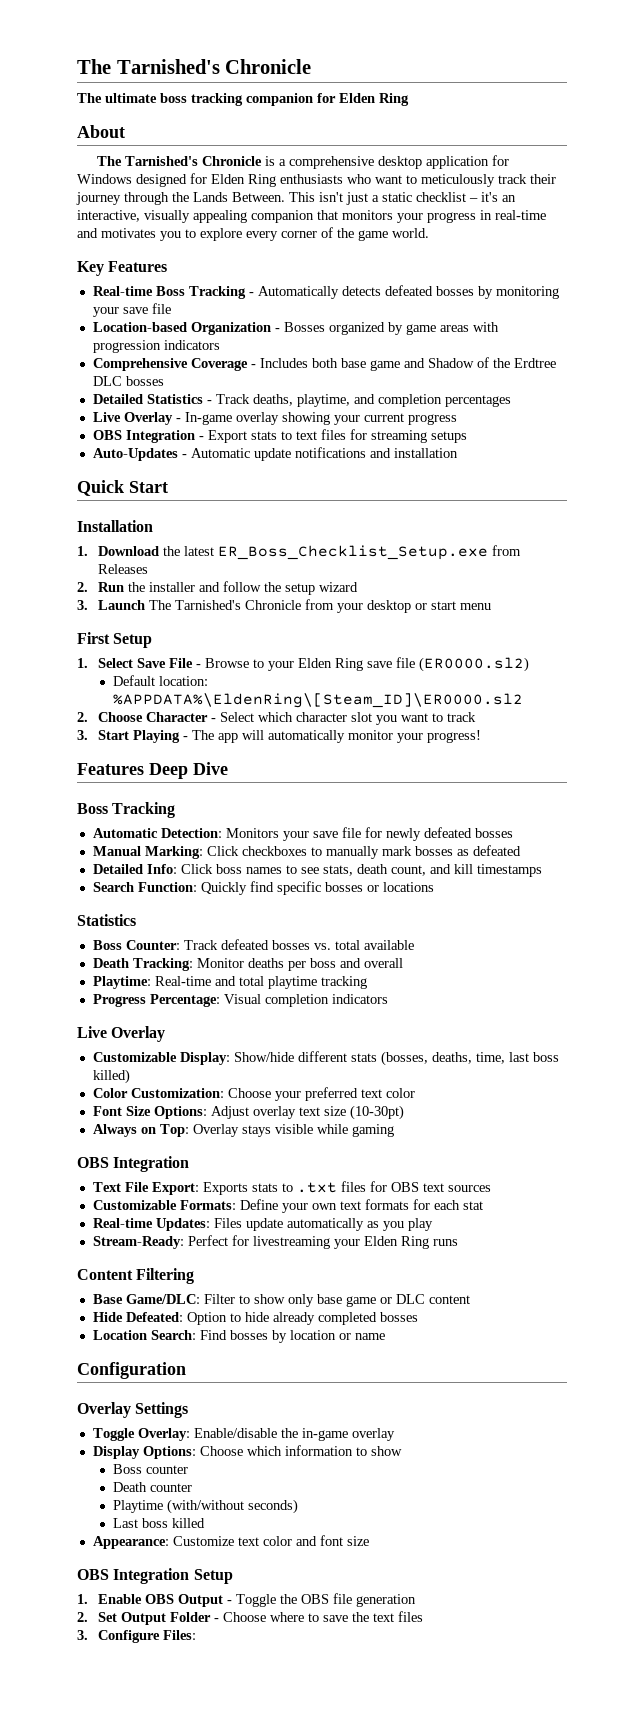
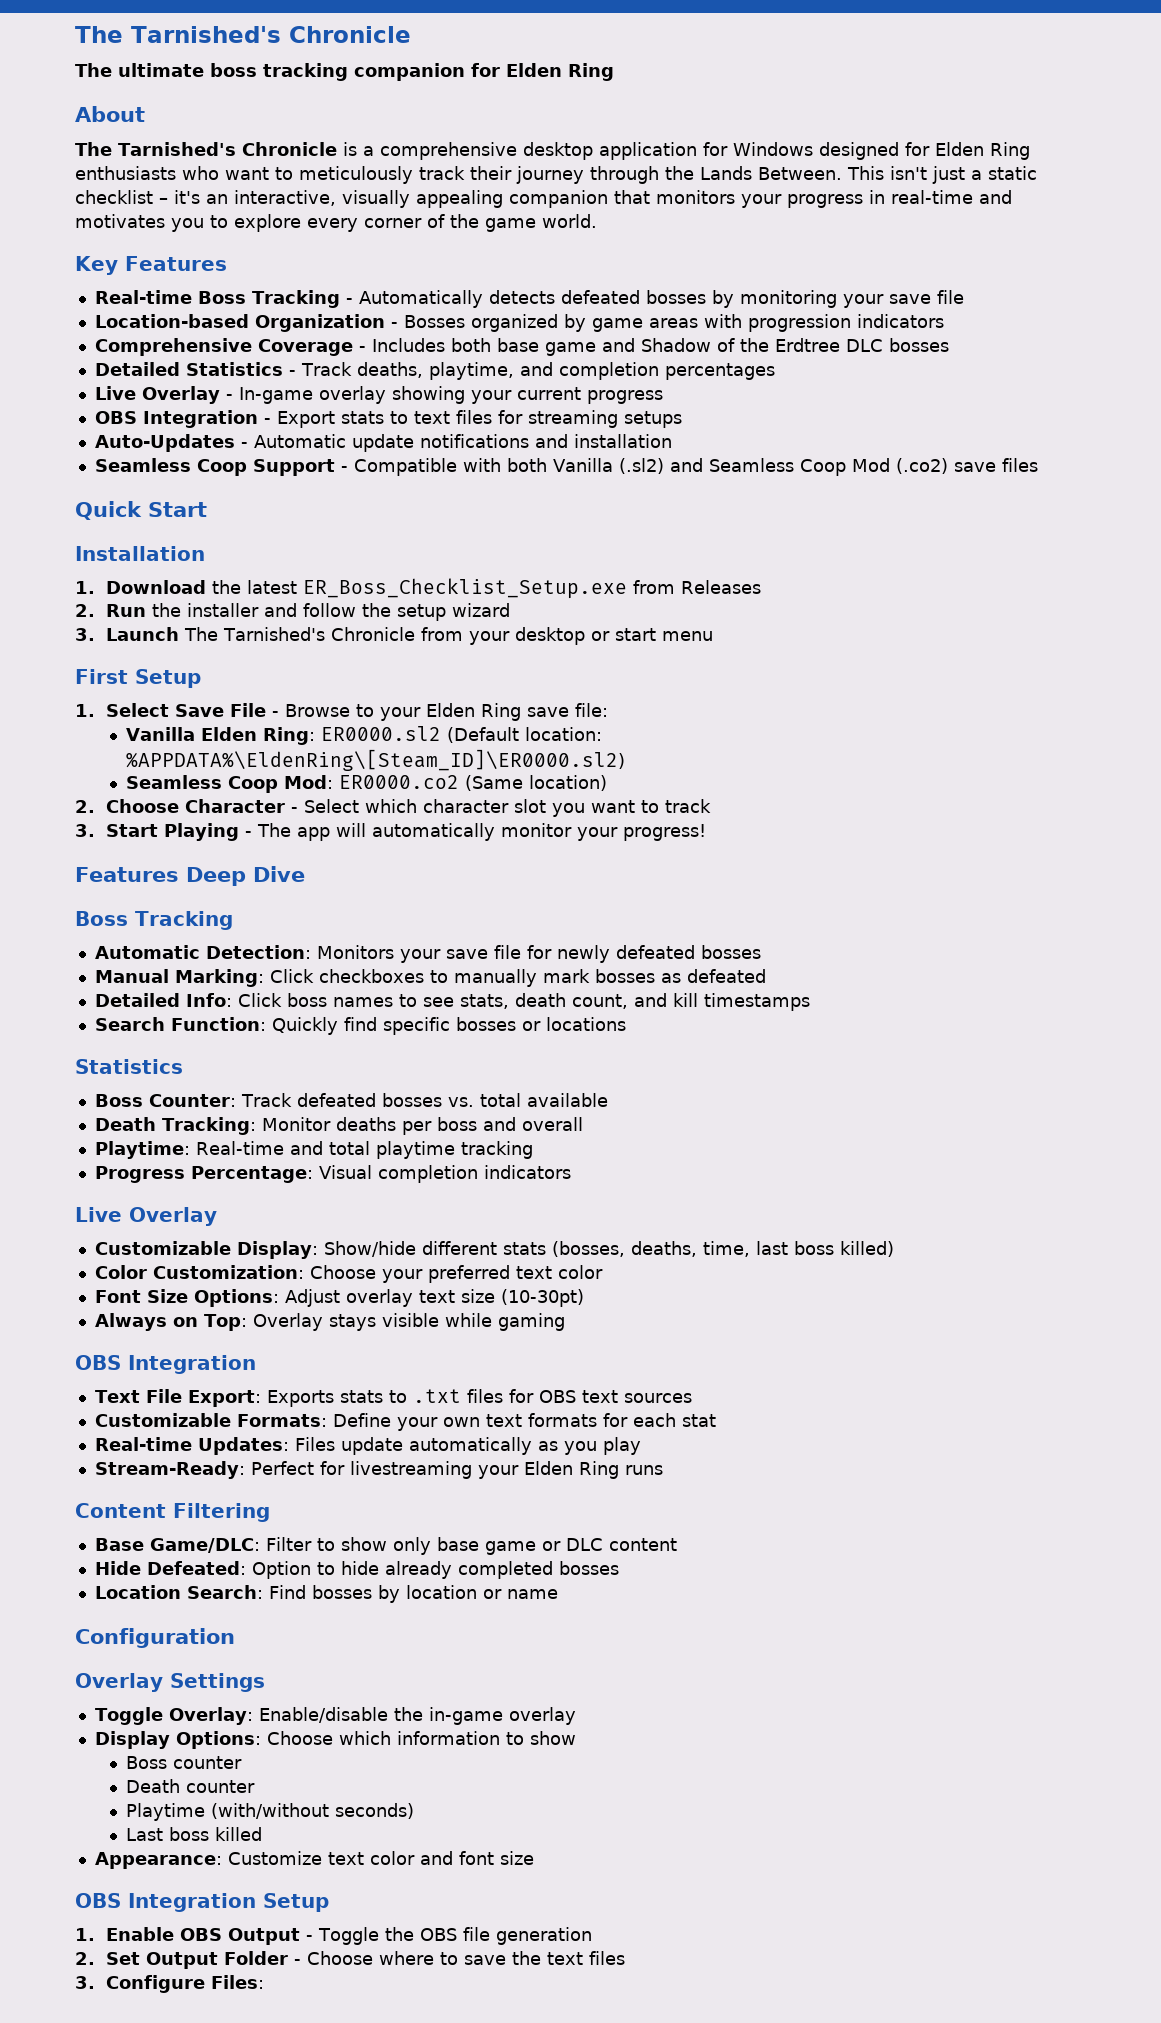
(458, 453) none -> [94,458,1038,476] // Seamless Coop Support - Compatible with both Vanilla (.sl2) and Seamless Coop Mod (.co2) save files
[395,657,529,672] [113,675,209,686] [113,693,524,708] file (ER0000.sl2) // Default location: %APPDATA%\EldenRing\[Steam_ID]\ER0000.sl2 -> [574,703,608,717] [125,726,602,745] [125,749,625,771] [125,775,607,793] file: // Vanilla Elden Ring: ER0000.sl2 (Default location: %APPDATA%\EldenRing\[Steam_ID]\ER0000.sl2) // Seamless Coop Mod: ER0000.co2 (Same location)

